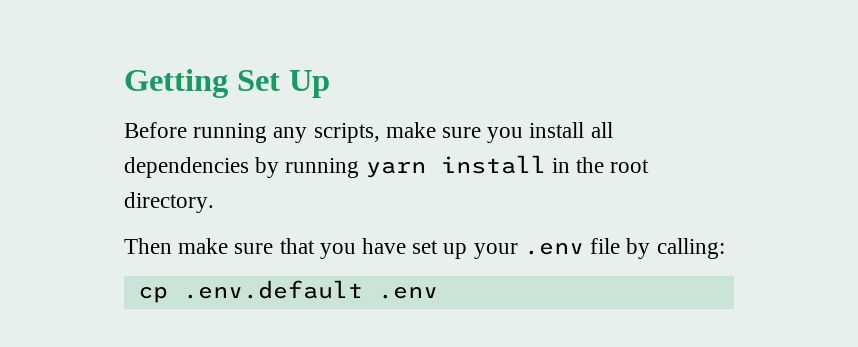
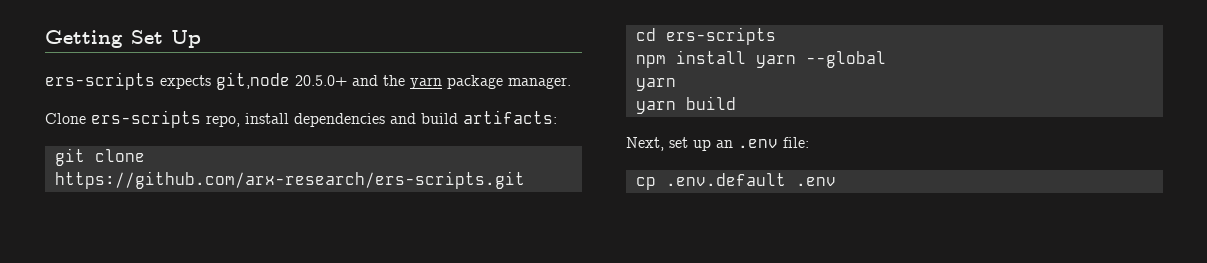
[124,122,613,143] [124,155,650,178] [124,192,214,213] [124,238,725,259] Before running any scripts, make sure you install all dependencies by running yarn install in the root directory. // Then make sure that you have set up your .env file by calling: -> [45,72,571,90] [45,110,557,128] [54,148,145,166] [54,171,525,189] [635,27,776,45] [635,50,886,68] [635,78,676,91] [635,96,736,114] [626,137,809,151] ers-scripts expects git,node 20.5.0+ and the yarn package manager. // Clone ers-scripts repo, install dependencies and build artifacts: // git clone https://github.com/arx-research/ers-scripts.git // cd ers-scripts // npm install yarn --global // yarn // yarn build // Next, set up an .env file:

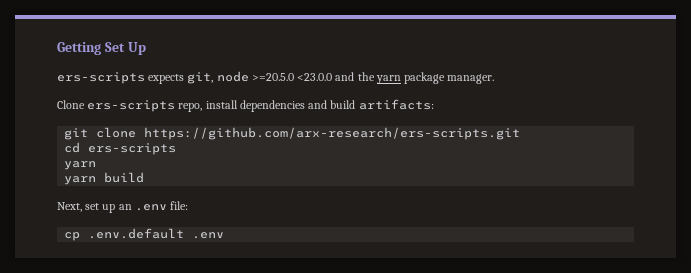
[216,72,347,90] git,node 20.5.0+ -> [187,71,333,84] git, node >=20.5.0 <23.0.0
[635,50,886,68] // npm install yarn --global -> (177, 149) none

